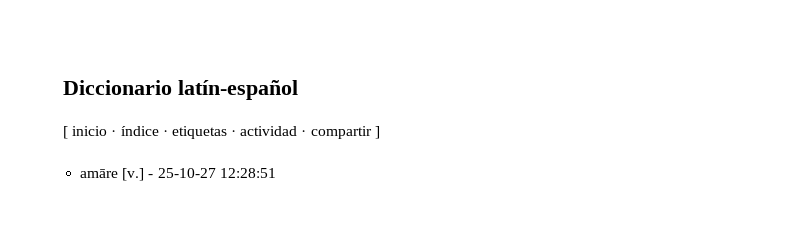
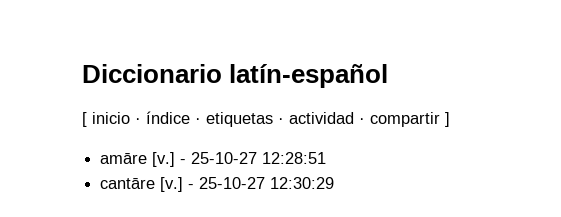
(276, 173) none -> [100,177,335,192] // cantāre [v.] - 25-10-27 12:30:29

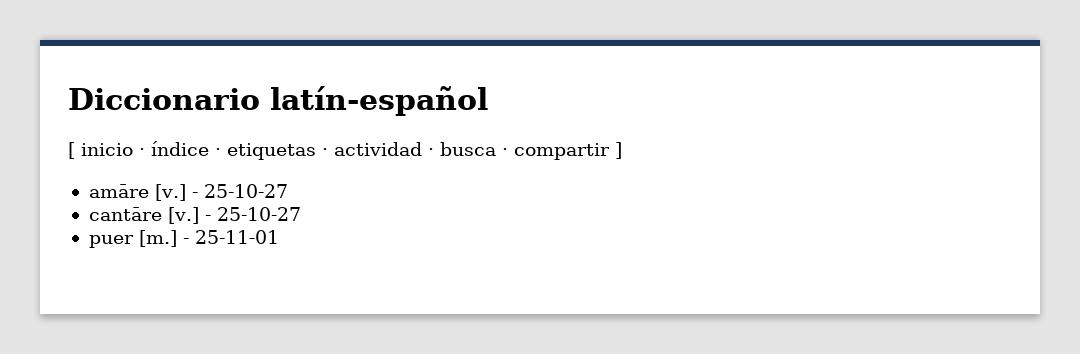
(365, 121) none -> [440,142,508,156] busca ·
[262,152,327,164] 12:28:51 -> (288, 191) none
[270,177,335,189] 12:30:29 -> [88,230,279,248] // puer [m.] - 25-11-01

